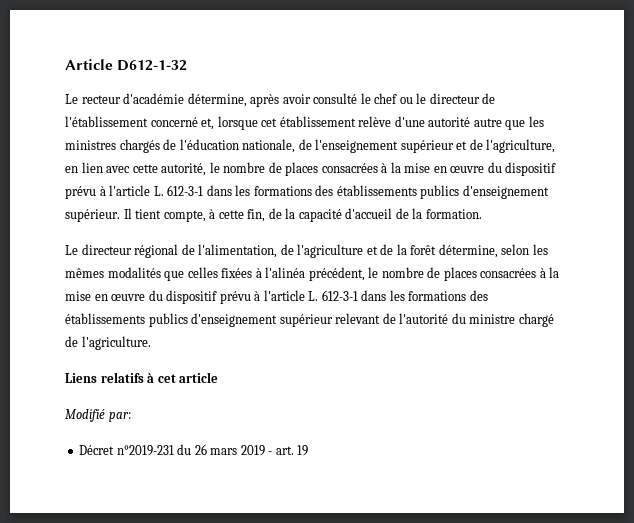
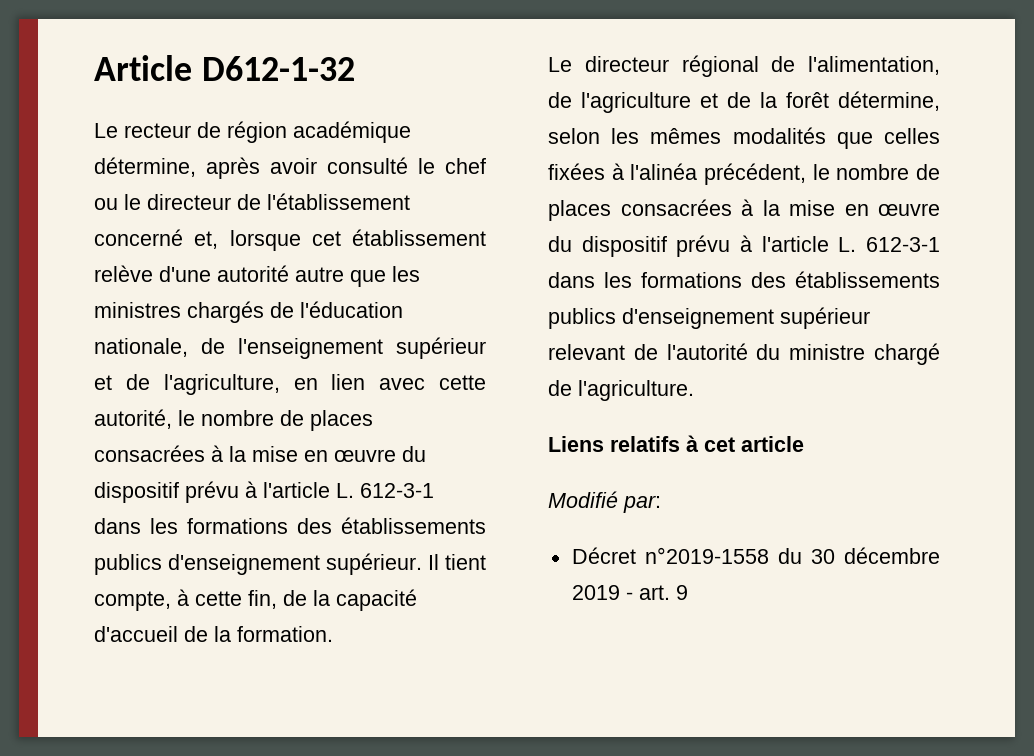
[123,93,185,104] d'académie -> [197,121,411,143] de région académique
[116,444,238,456] n°2019-231 du 26 mars -> [644,547,940,564] n°2019-1558 du 30 décembre
[297,445,309,456] 19 -> [675,585,688,600] 9

